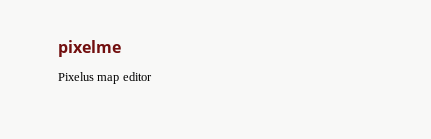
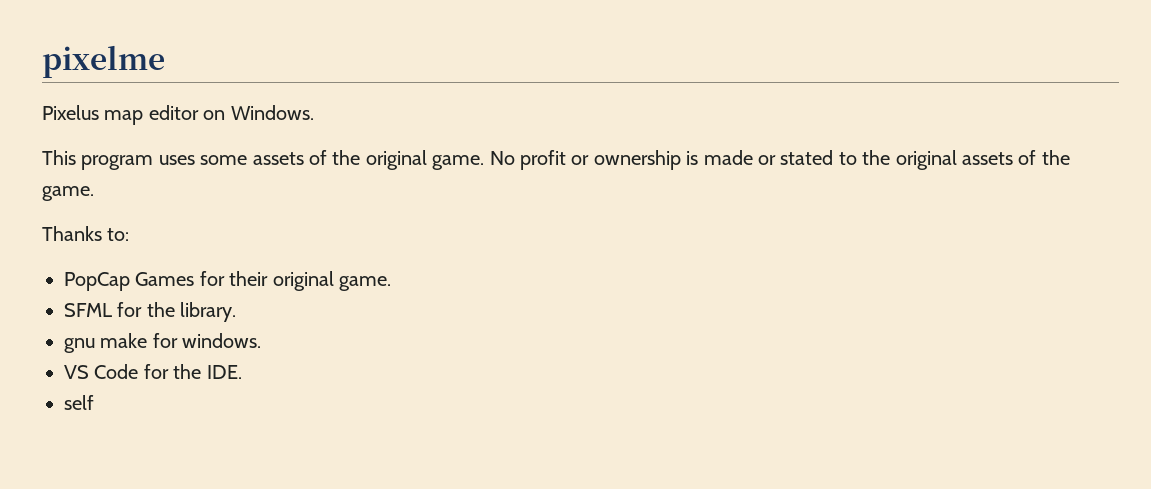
(152, 76) none -> [203,105,314,120] [42,150,1070,170] [42,186,94,201] [42,226,130,241] [64,271,391,291] [64,302,237,322] [64,333,262,353] [64,364,242,379] [64,395,94,410] on Windows. // This program uses some assets of the original game. No profit or ownership is made or stated to the original assets of the game. // Thanks to: // PopCap Games for their original game. // SFML for the library. // gnu make for windows. // VS Code for the IDE. // self

